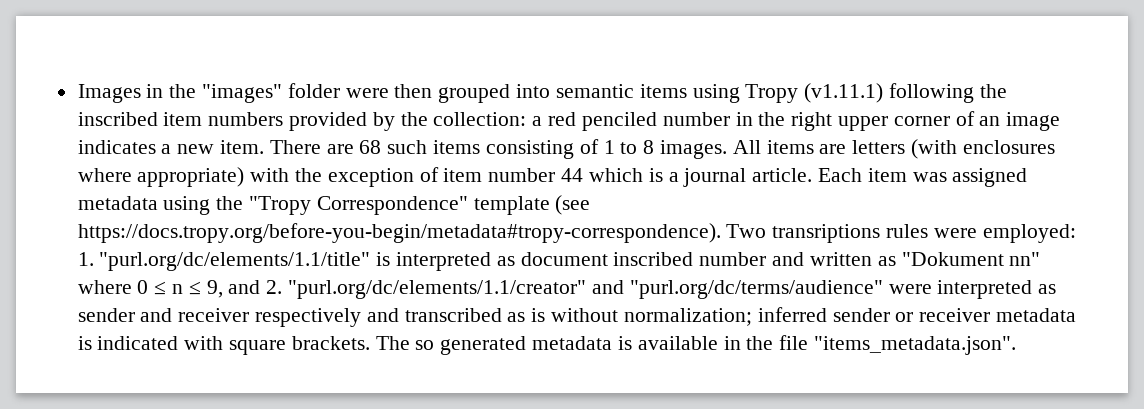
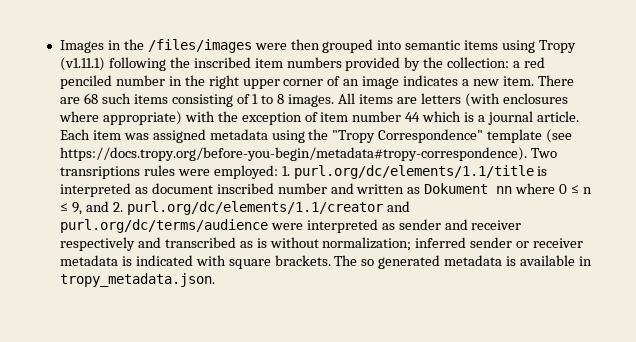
[202,83,340,103] "images" folder -> [147,39,252,53] /files/images
[99,252,371,271] "purl.org/dc/elements/1.1/title" -> [293,165,534,179] purl.org/dc/elements/1.1/title
[901,252,1041,266] "Dokument nn" -> [424,183,513,194] Dokument nn
[288,280,883,299] "purl.org/dc/elements/1.1/creator" and "purl.org/dc/terms/audience" -> [126,201,410,215] [59,219,268,233] purl.org/dc/elements/1.1/creator and purl.org/dc/terms/audience
[746,335,1016,355] the file "items_metadata.json". -> [59,273,215,287] tropy_metadata.json.

